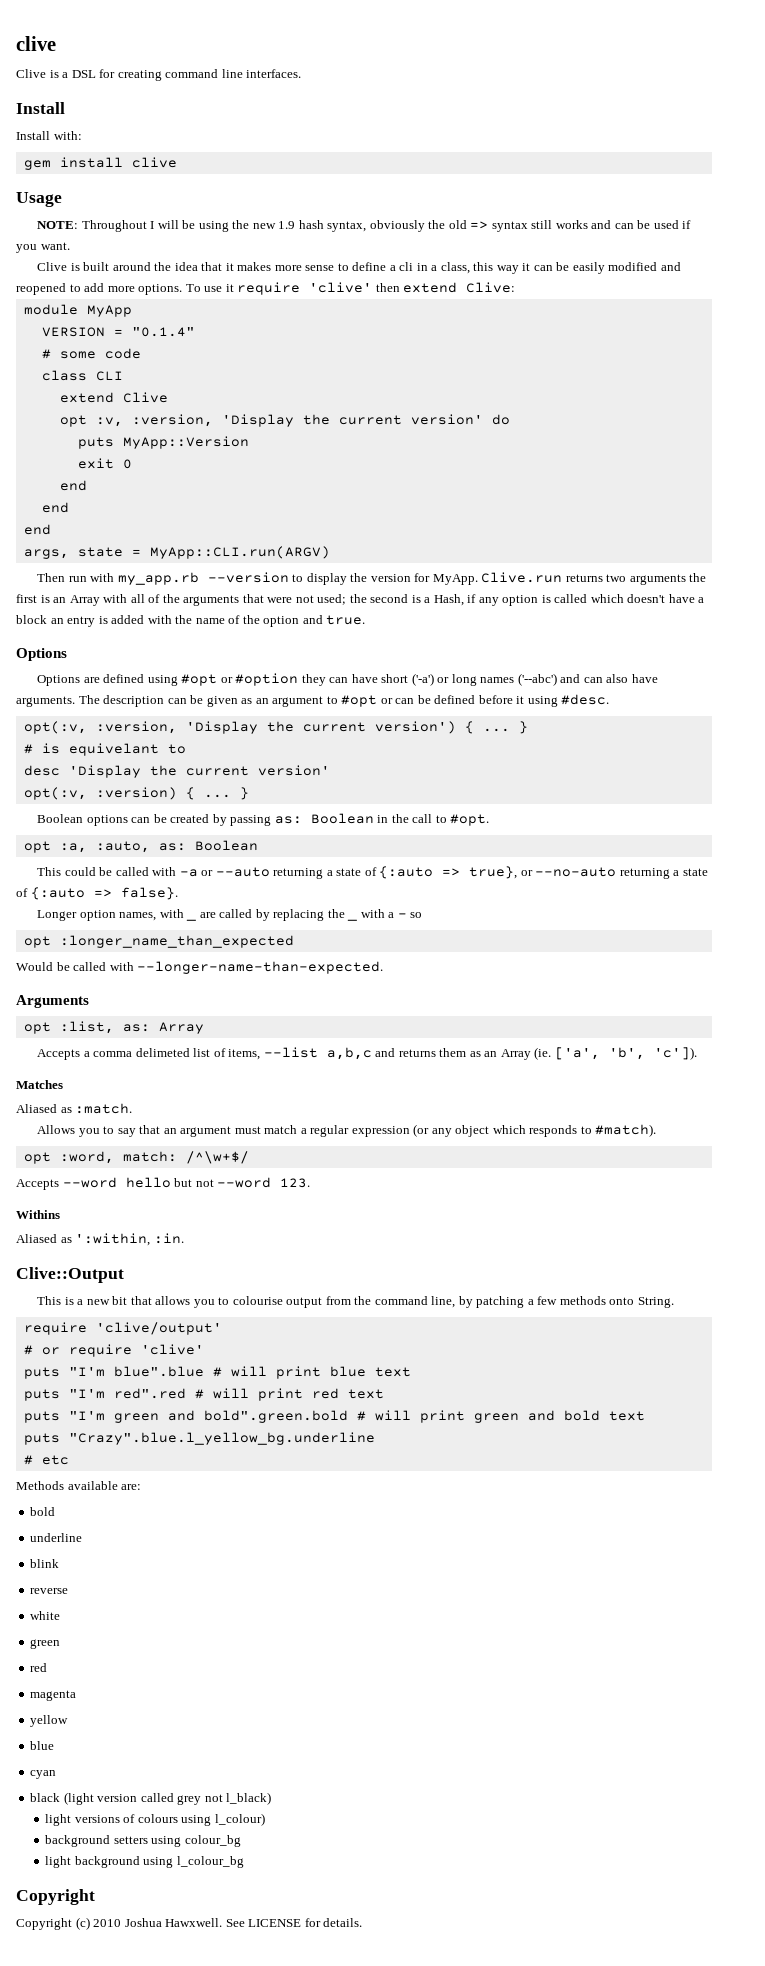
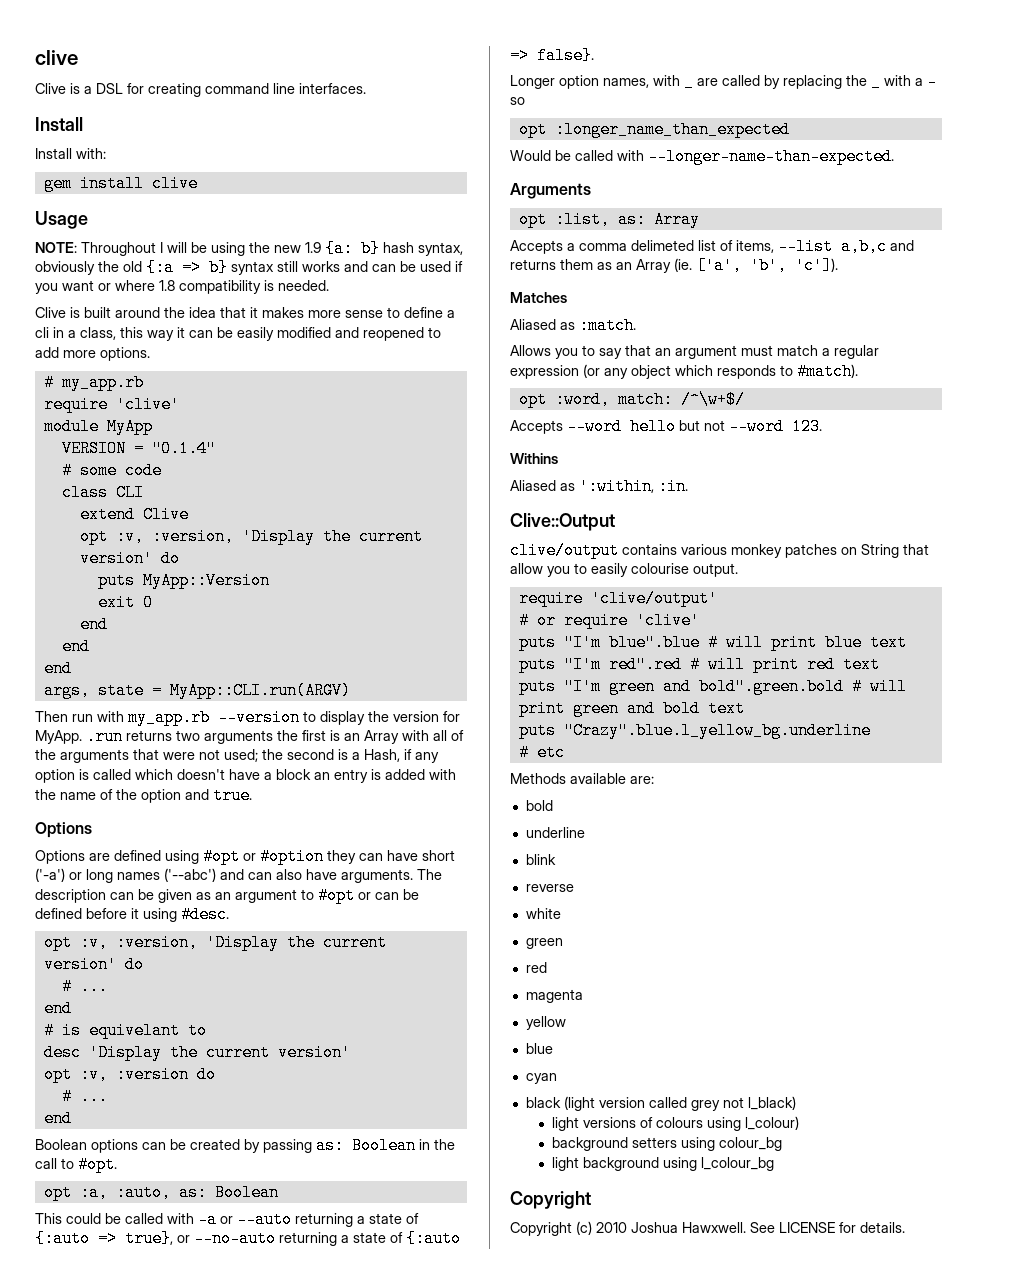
(296, 225) none -> [325,240,380,257] {a: b}
[470,221,489,229] => -> [146,259,228,276] {:a => b}
[40,242,70,250] want. -> [62,280,329,294] want or where 1.8 compatibility is needed.
[185,282,516,295] To use it require 'clive' then extend Clive: -> [43,374,144,391] [43,396,180,413] // # my_app.rb // require 'clive'
[481,572,563,583] Clive.run -> [86,728,123,745] .run
[23,721,528,734] opt(:v, :version, 'Display the current version') { ... } -> [43,934,387,951] [43,956,144,973] [61,978,108,995] [43,1000,72,1017] opt :v, :version, 'Display the current version' do // # ... // end
[23,787,249,800] opt(:v, :version) { ... } -> [43,1066,216,1083] [61,1088,108,1105] [43,1110,72,1127] opt :v, :version do // # ... // end
[37,1296,674,1308] This is a new bit that allows you to colourise output from the command line, by patching a few methods onto String. -> [510,542,929,559] [510,563,738,577] clive/output contains various monkey patches on String that allow you to easily colourise output.

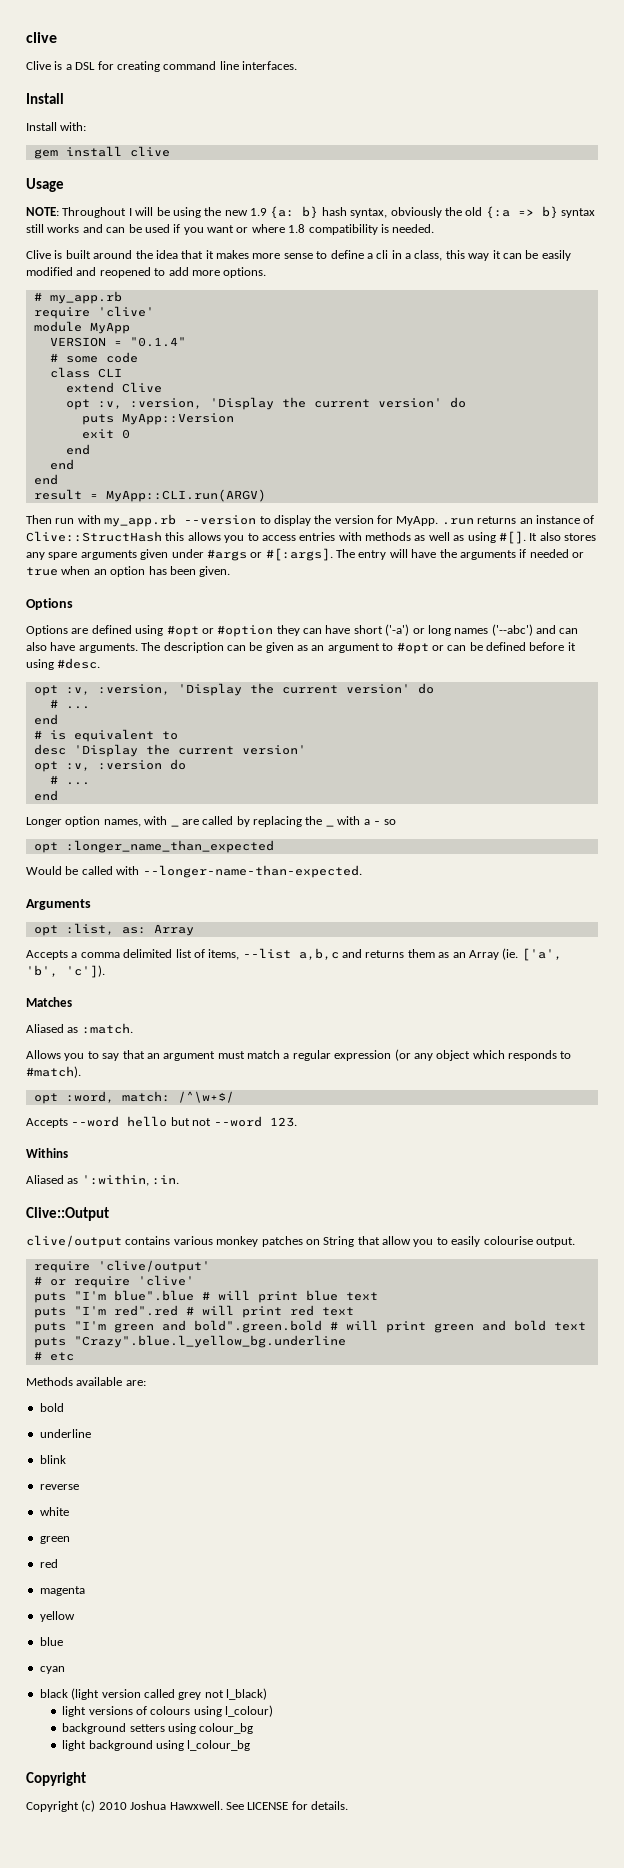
[43,682,144,699] args, state -> [33,489,82,500] result
[176,730,464,744] [35,749,439,763] [35,769,456,783] [35,787,252,804] two arguments the first is an Array with all of the arguments that were not used; the second is a Hash, if any option is called which doesn't have a block an entry is added with the name of the option and true. -> [519,515,595,524] [26,531,596,544] [26,548,584,561] [26,566,231,577] an instance of Clive::StructHash this allows you to access entries with methods as well as using #[]. It also stores any spare arguments given under #args or #[:args]. The entry will have the arguments if needed or true when an option has been given.
[88,1022,180,1039] equivelant -> [73,729,154,742] equivalent
[35,1137,455,1154] [35,1156,117,1173] [43,1184,279,1201] [35,1211,419,1228] [35,1230,461,1247] [510,47,594,64] // Boolean options can be created by passing as: Boolean in the call to #opt. // opt :a, :auto, as: Boolean // This could be called with -a or --auto returning a state of {:auto => true}, or --no-auto returning a state of {:auto => false}. -> (58, 795) none
[631,240,694,251] delimeted -> [123,949,173,958] delimited

